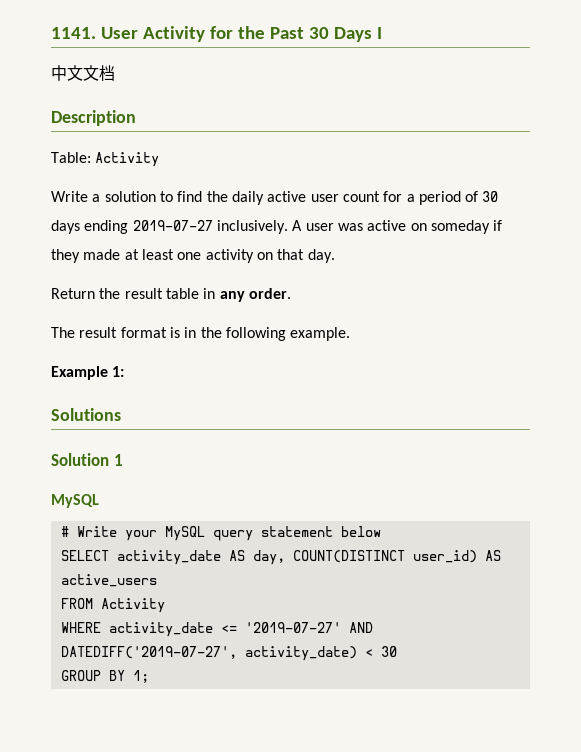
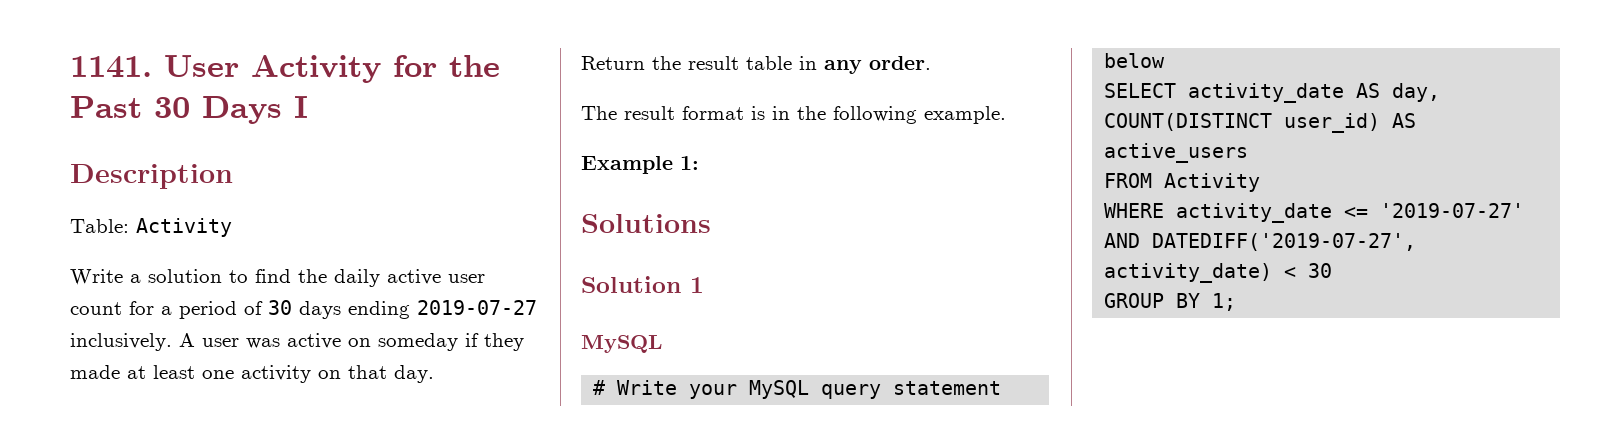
[51,65,115,81] // 中文文档 -> (308, 107) none

